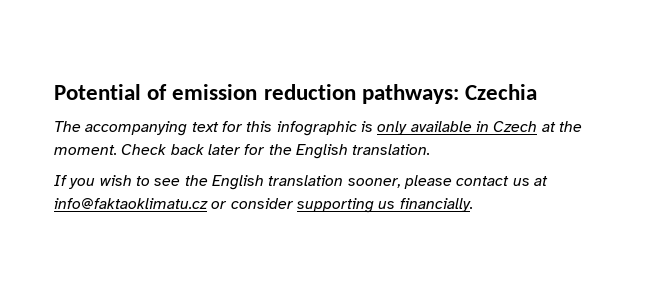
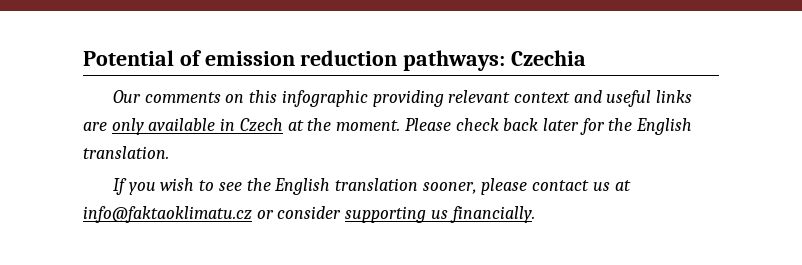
[54,121,373,136] The accompanying text for this infographic is -> [112,90,693,107] [83,122,107,131] Our comments on this infographic providing relevant context and useful links are
[121,144,167,155] Check -> [404,118,499,131] Please check

